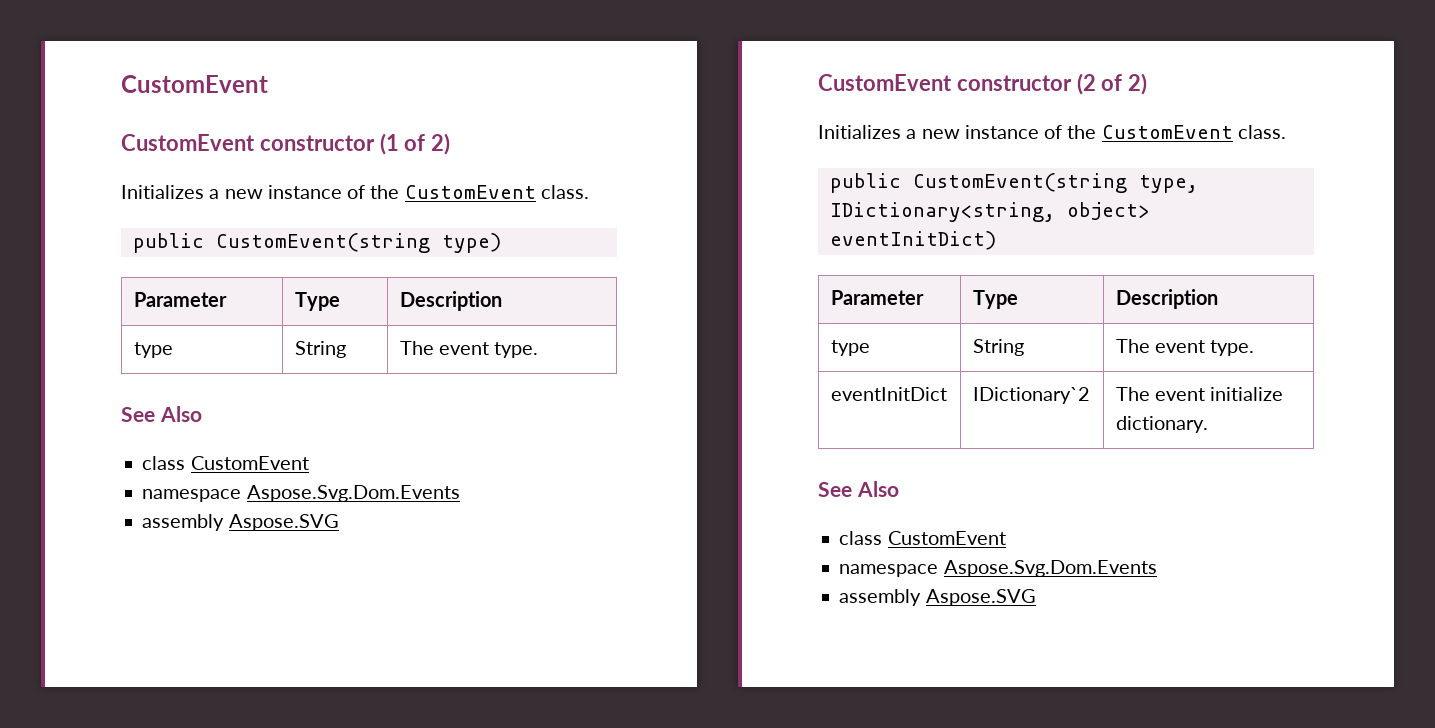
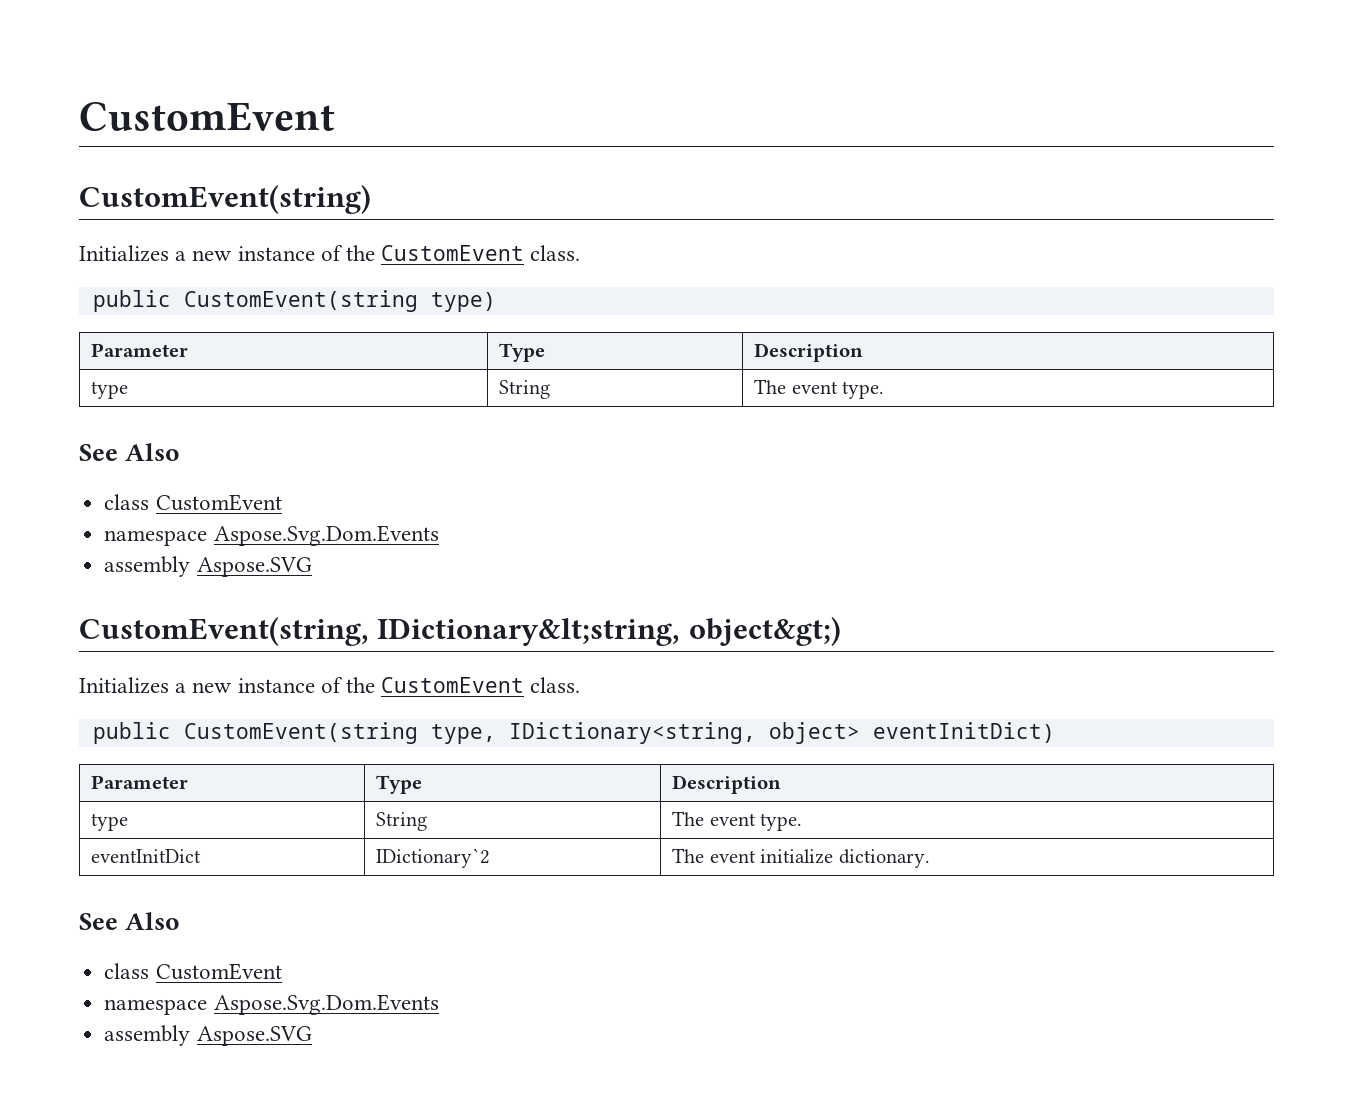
[121,75,268,93] [121,133,451,155] CustomEvent // CustomEvent constructor (1 of 2) -> [79,102,335,131] [79,185,371,214] CustomEvent // CustomEvent(string)
[818,73,1148,95] CustomEvent constructor (2 of 2) -> [79,617,841,646] CustomEvent(string, IDictionary&lt;string, object&gt;)

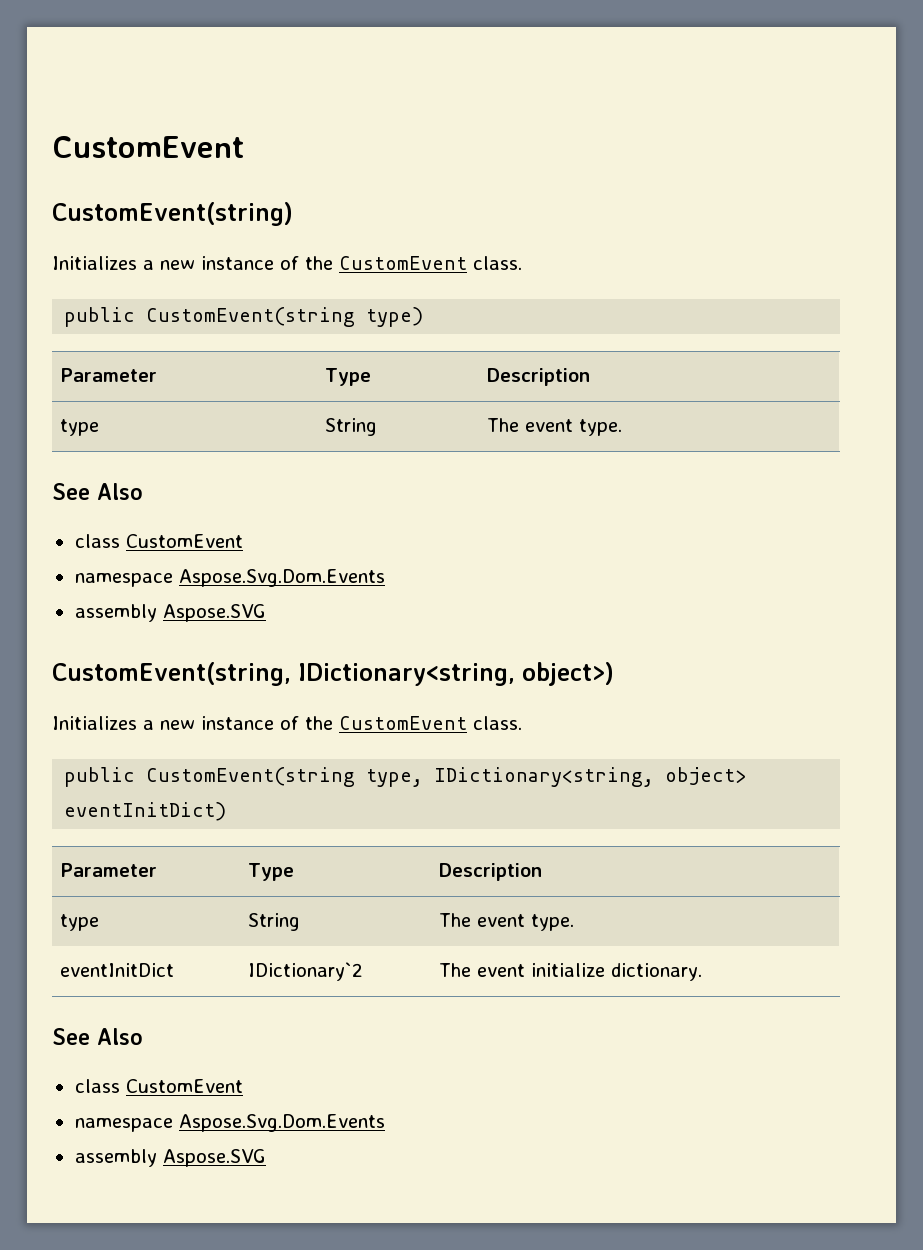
[377,617,841,646] IDictionary&lt;string, object&gt;) -> [298,662,614,686] IDictionary<string, object>)

